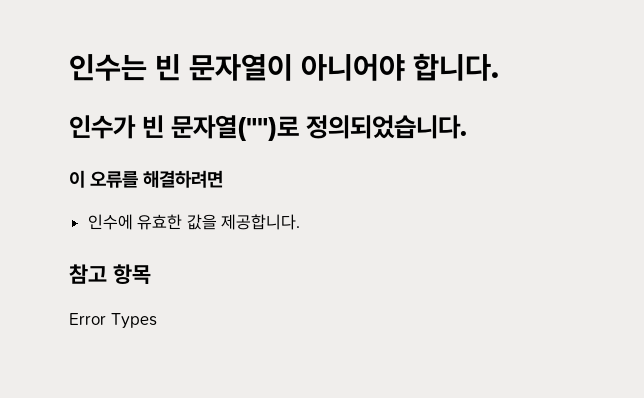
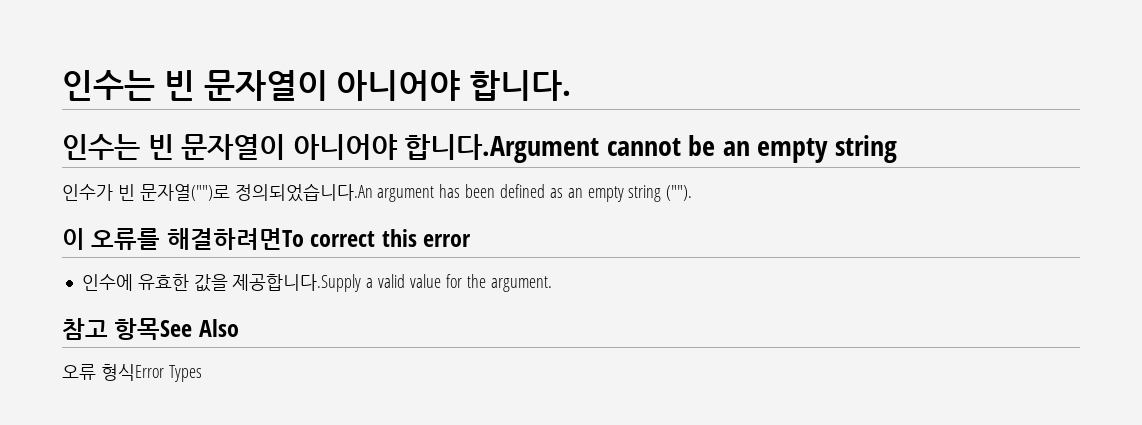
[69,115,468,141] [69,170,224,188] [87,214,301,230] [69,264,151,284] [69,313,106,325] 인수가 빈 문자열("")로 정의되었습니다. // 이 오류를 해결하려면 // 인수에 유효한 값을 제공합니다. // 참고 항목 // Error -> [62,134,898,163] [62,183,693,202] [62,228,472,250] [81,274,552,292] [62,318,239,340] [62,364,164,381] 인수는 빈 문자열이 아니어야 합니다.Argument cannot be an empty string // 인수가 빈 문자열("")로 정의되었습니다.An argument has been defined as an empty string (""). // 이 오류를 해결하려면To correct this error // 인수에 유효한 값을 제공합니다.Supply a valid value for the argument. // 참고 항목See Also // 오류 형식Error

